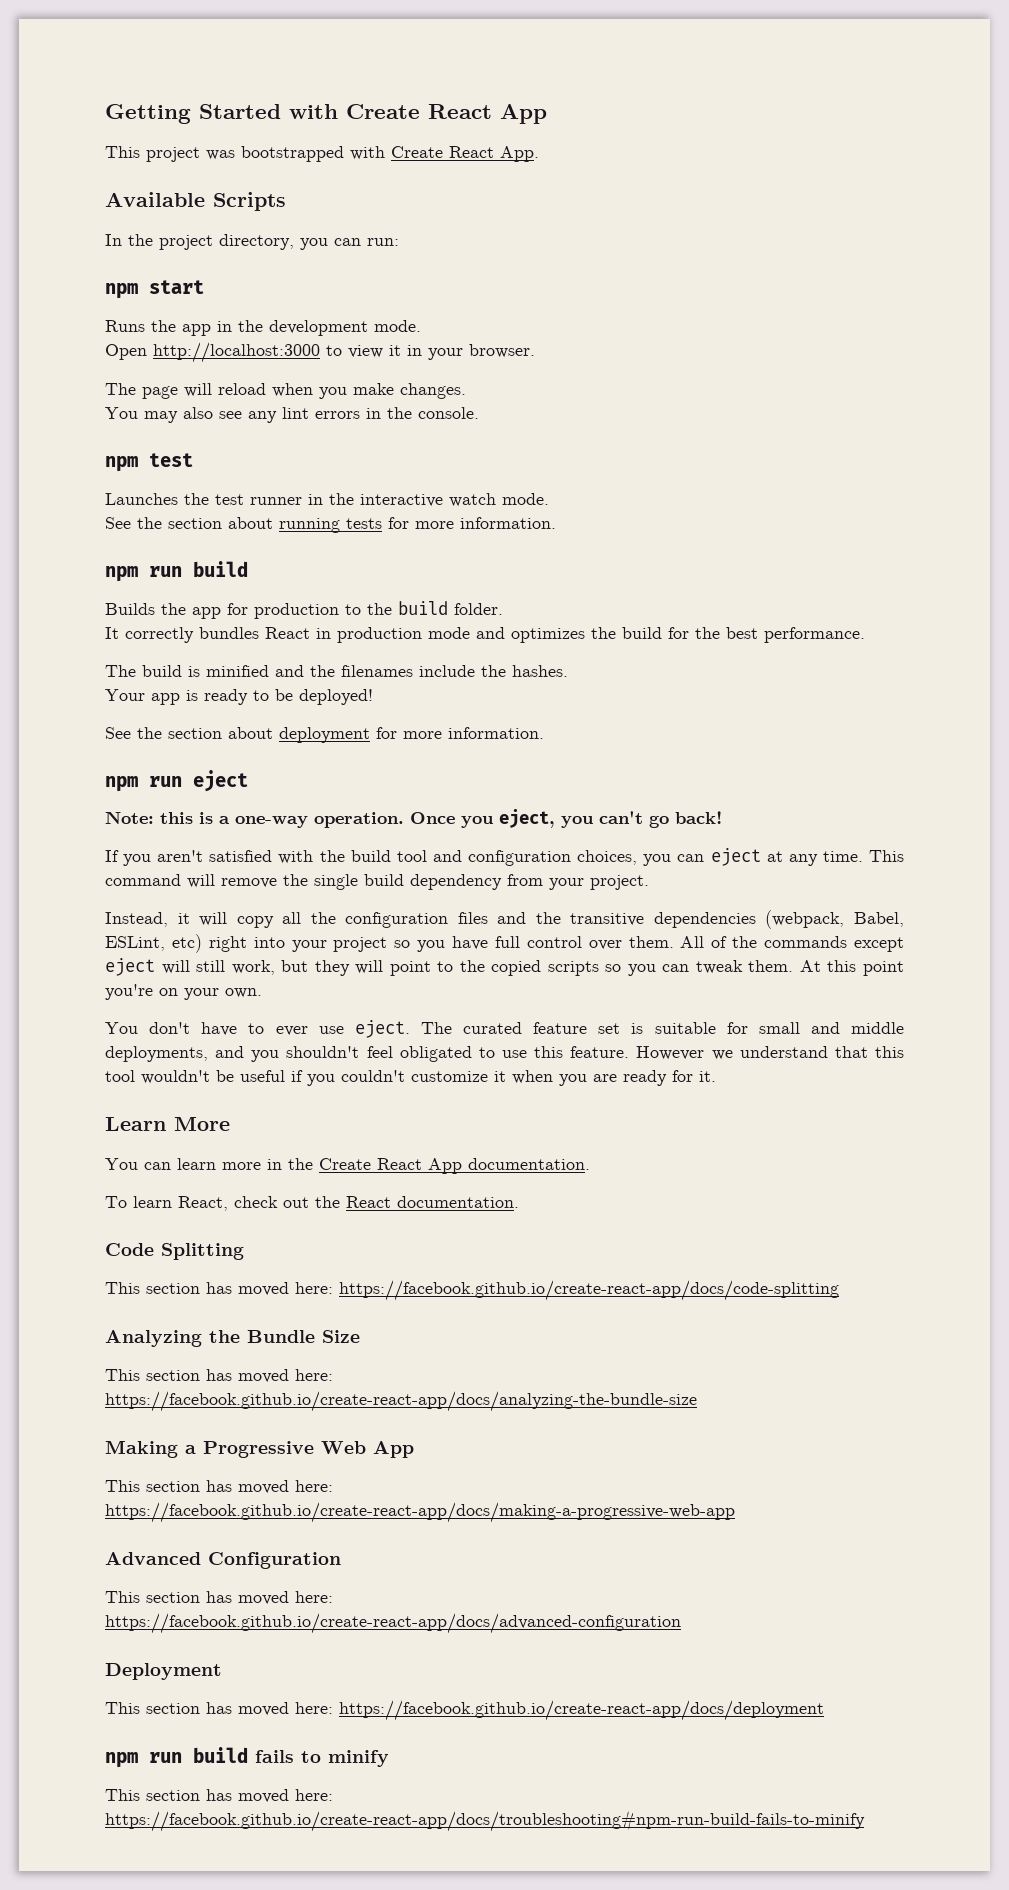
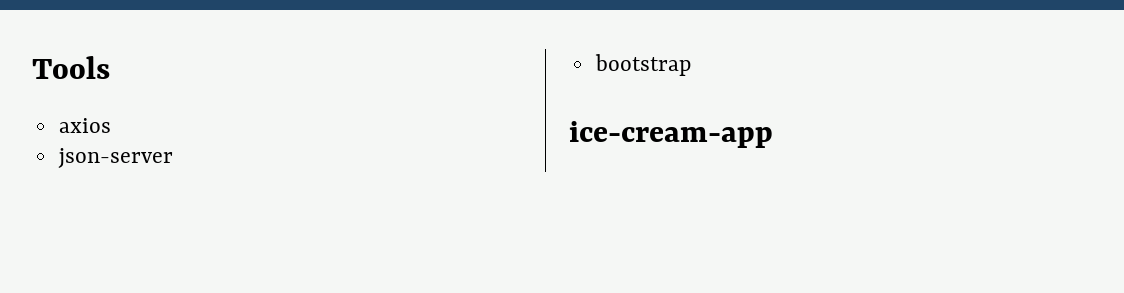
[105,104,547,124] [105,146,539,162] [105,192,286,211] [105,234,399,250] [105,280,204,299] [105,320,421,336] [105,342,535,363] [105,383,466,399] [105,407,479,423] [105,453,193,472] [105,493,549,507] [105,517,556,533] [105,561,248,582] [105,601,503,619] [105,627,865,643] [105,665,568,677] [105,689,373,705] [105,727,544,743] [105,770,248,792] [105,809,722,828] [105,848,905,866] [105,874,649,890] [105,910,905,929] [105,934,904,953] [105,958,904,976] [105,984,262,1000] [105,1020,904,1038] [105,1046,904,1062] [105,1070,716,1086] [105,1117,230,1131] [105,1158,590,1174] [105,1196,519,1211] [105,1243,244,1260] [105,1280,839,1301] [105,1330,360,1347] [105,1369,333,1383] [105,1391,697,1412] [105,1440,414,1458] [105,1480,333,1494] [105,1502,735,1523] [105,1552,341,1569] [105,1591,333,1605] [105,1613,681,1634] [105,1663,222,1680] [105,1700,824,1721] [105,1747,389,1768] [105,1789,333,1803] [105,1810,865,1832] Getting Started with Create React App // This project was bootstrapped with Create React App. // Available Scripts // In the project directory, you can run: // npm start // Runs the app in the development mode. // Open http://localhost:3000 to view it in your browser. // The page will reload when you make changes. // You may also see any lint errors in the console. // npm test // Launches the test runner in the interactive watch mode. // See the section about running tests for more information. // npm run build // Builds the app for production to the build folder. // It correctly bundles React in production mode and optimizes the build for the best performance. // The build is minified and the filenames include the hashes. // Your app is ready to be deployed! // See the section about deployment for more information. // npm run eject // Note: this is a one-way operation. Once you eject, you can't go back! // If you aren't satisfied with the build tool and configuration choices, you can eject at any time. This command will remove the single build dependency from your project. // Instead, it will copy all the configuration files and the transitive dependencies (webpack, Babel, ESLint, etc) right into your project so you have full control over them. All of the commands except eject will still work, but they will point to the copied scripts so you can tweak them. At this point you're on your own. // You don't have to ever use eject. The curated feature set is suitable for small and middle deployments, and you shouldn't feel obligated to use this feature. However we understand that this tool wouldn't be useful if you couldn't customize it when you are ready for it. // Learn More // You can learn more in the Create React App documentation. // To learn React, check out the React documentation. // Code Splitting // This section has moved here: https://facebook.github.io/create-react-app/docs/code-splitting // Analyzing the Bundle Size // This section has moved here: https://facebook.github.io/create-react-app/docs/analyzing-the-bundle-size // Making a Progressive Web App // This section has moved here: https://facebook.github.io/create-react-app/docs/making-a-progressive-web-app // Advanced Configuration // This section has moved here: https://facebook.github.io/create-react-app/docs/advanced-configuration // Deployment // This section has moved here: https://facebook.github.io/create-react-app/docs/deployment // npm run build fails to minify // This section has moved here: https://facebook.github.io/create-react-app/docs/troubleshooting#npm-run-build-fails-to-minify -> [32,56,110,79] [58,118,111,133] [57,148,173,168] [594,54,691,76] [569,121,773,148] Tools // axios // json-server // bootstrap // ice-cream-app

